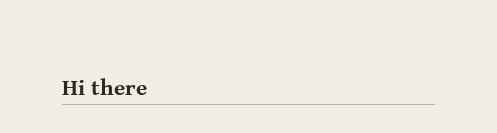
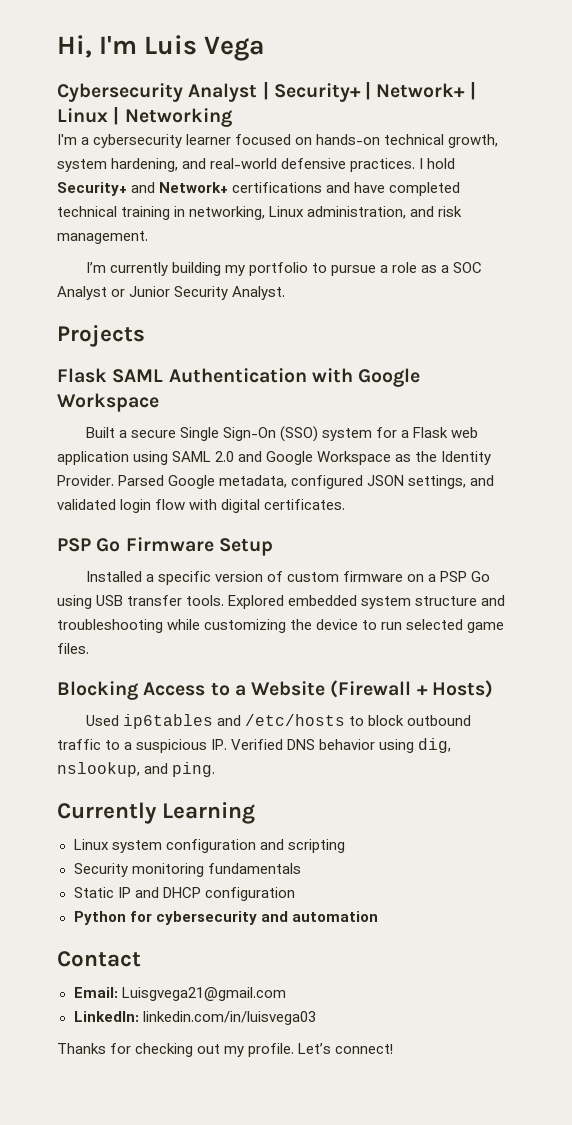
[62,78,148,95] Hi there -> [57,35,266,61] [57,82,476,102] [57,107,232,127] [57,134,499,148] [57,158,456,172] [57,182,461,196] [57,206,463,220] [57,231,148,244] [85,262,483,276] [57,286,286,300] [57,325,145,347] [57,368,421,387] [57,393,159,412] [85,426,479,442] [57,451,492,465] [57,475,495,489] [57,499,346,513] [57,537,273,556] [85,571,491,585] [57,595,506,609] [57,619,505,633] [57,643,89,654] [57,680,493,700] [85,714,471,729] [57,738,452,753] [57,762,216,777] [57,802,256,824] [73,839,345,853] [73,863,301,877] [73,887,295,901] [73,911,378,925] [57,951,141,967] [73,987,286,1001] [73,1011,316,1025] [57,1043,394,1057] Hi, I'm Luis Vega // Cybersecurity Analyst | Security+ | Network+ | Linux | Networking // I'm a cybersecurity learner focused on hands-on technical growth, system hardening, and real-world defensive practices. I hold Security+ and Network+ certifications and have completed technical training in networking, Linux administration, and risk management. // I’m currently building my portfolio to pursue a role as a SOC Analyst or Junior Security Analyst. // Projects // Flask SAML Authentication with Google Workspace // Built a secure Single Sign-On (SSO) system for a Flask web application using SAML 2.0 and Google Workspace as the Identity Provider. Parsed Google metadata, configured JSON settings, and validated login flow with digital certificates. // PSP Go Firmware Setup // Installed a specific version of custom firmware on a PSP Go using USB transfer tools. Explored embedded system structure and troubleshooting while customizing the device to run selected game files. // Blocking Access to a Website (Firewall + Hosts) // Used ip6tables and /etc/hosts to block outbound traffic to a suspicious IP. Verified DNS behavior using dig, nslookup, and ping. // Currently Learning // Linux system configuration and scripting // Security monitoring fundamentals // Static IP and DHCP configuration // Python for cybersecurity and automation // Contact // Email: Luisgvega21@gmail.com // LinkedIn: linkedin.com/in/luisvega03 // Thanks for checking out my profile. Let’s connect!

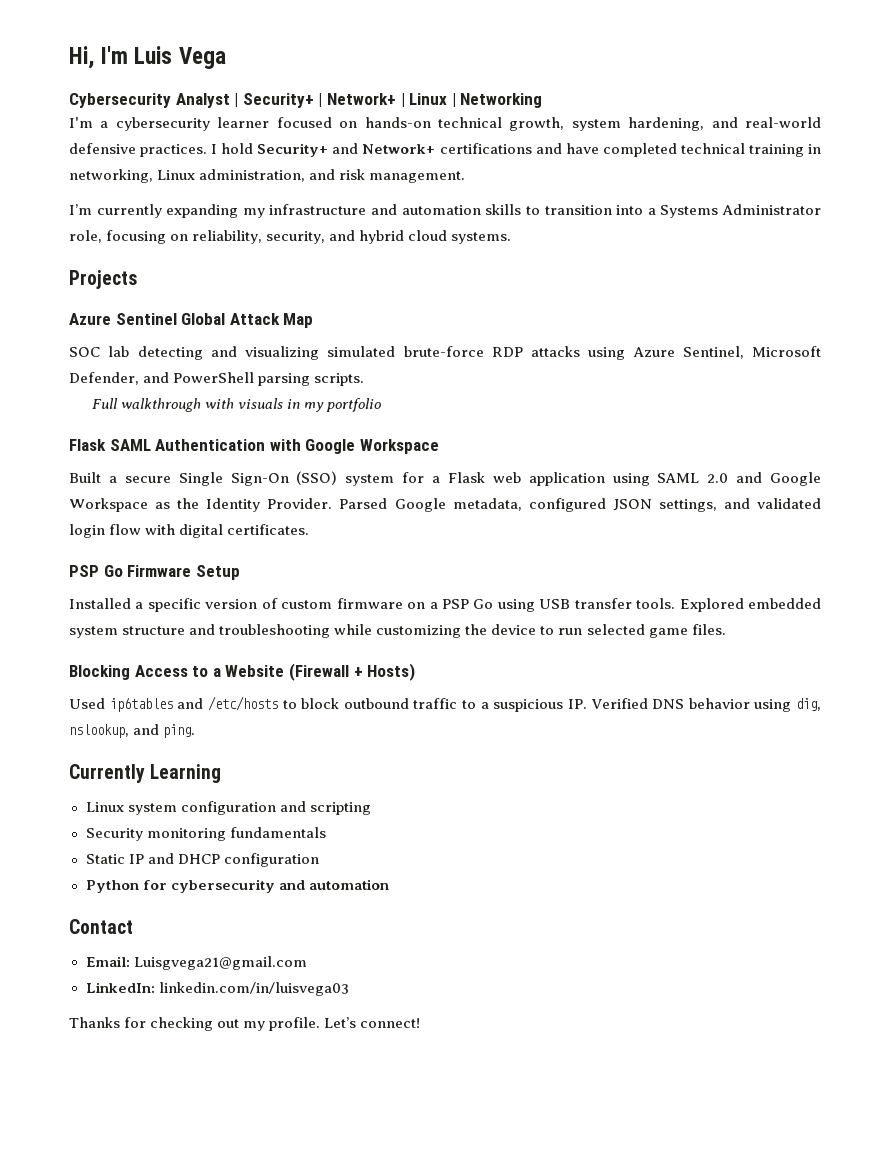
[171,262,483,276] [57,286,286,300] [57,325,145,347] building my portfolio to pursue a role as a SOC Analyst or Junior Security Analyst. // Projects -> [166,204,822,218] [69,230,512,244] [69,270,137,289] [69,313,314,328] [69,346,821,360] [69,372,365,386] [91,398,382,412] expanding my infrastructure and automation skills to transition into a Systems Administrator role, focusing on reliability, security, and hybrid cloud systems. // Projects // Azure Sentinel Global Attack Map // SOC lab detecting and visualizing simulated brute-force RDP attacks using Azure Sentinel, Microsoft Defender, and PowerShell parsing scripts. // Full walkthrough with visuals in my portfolio

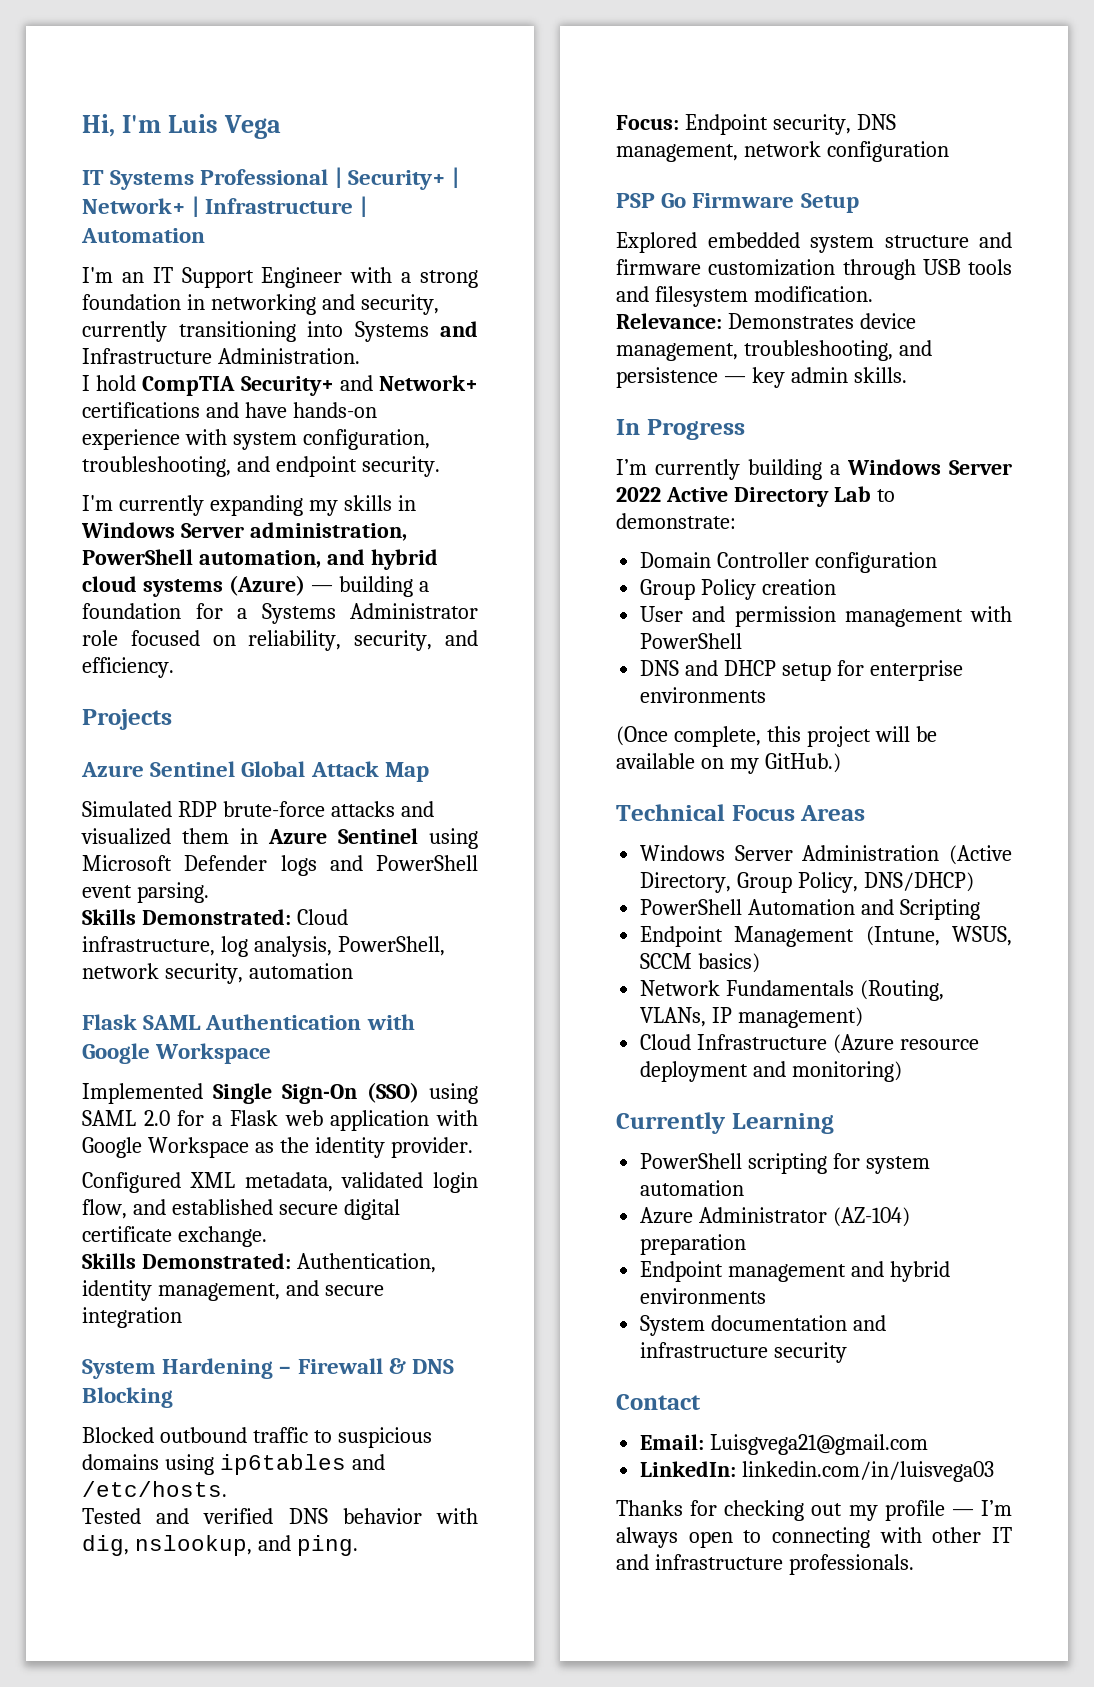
[69,93,230,108] Cybersecurity Analyst -> [82,169,329,190] IT Systems Professional
[409,93,543,108] [69,117,821,131] [69,143,208,157] Linux | Networking // I'm a cybersecurity learner focused on hands-on technical growth, system hardening, and real-world defensive practices. -> [205,196,367,217] [81,228,205,243] [82,267,478,288] [82,294,439,315] [82,321,478,342] [82,348,360,364] Infrastructure | Automation // I'm an IT Support Engineer with a strong foundation in networking and security, currently transitioning into Systems and Infrastructure Administration. //
(254, 148) none -> [142,376,236,396] CompTIA
[602,143,822,157] [69,169,466,183] [69,204,644,218] completed technical training in networking, Linux administration, and risk management. // I’m currently expanding my infrastructure and automation skills to transition into -> [292,402,377,418] [82,429,430,450] [82,456,440,477] [82,495,416,516] [81,522,407,541] [82,549,438,570] [82,575,429,597] [82,603,223,619] hands-on experience with system configuration, troubleshooting, and endpoint security. // I'm currently expanding my skills in Windows Server administration, PowerShell automation, and hybrid cloud systems (Azure) — building a foundation for
[69,230,167,244] role, focusing -> [82,630,200,646] role focused
[359,230,512,244] hybrid cloud systems. -> [82,657,174,678] efficiency.
[69,346,821,360] [69,372,365,386] [91,398,382,412] SOC lab detecting and visualizing simulated brute-force RDP attacks using Azure Sentinel, Microsoft Defender, and PowerShell parsing scripts. // Full walkthrough with visuals in my portfolio -> [82,801,434,817] [81,828,478,849] [82,855,478,876] [82,882,209,903] [82,909,348,925] [82,936,445,957] [82,963,353,984] Simulated RDP brute-force attacks and visualized them in Azure Sentinel using Microsoft Defender logs and PowerShell event parsing. // Skills Demonstrated: Cloud infrastructure, log analysis, PowerShell, network security, automation
[69,471,395,486] Built a secure Single Sign-On (SSO) system -> [82,1082,478,1104] [82,1110,170,1126] Implemented Single Sign-On (SSO) using SAML 2.0
[612,472,821,486] [69,498,822,512] [69,524,310,538] [69,565,240,580] [69,598,676,612] using SAML 2.0 and Google Workspace as the Identity Provider. Parsed Google metadata, configured JSON settings, and validated login flow with digital certificates. // PSP Go Firmware Setup // Installed a specific version of custom firmware on a PSP Go using USB transfer tools. -> [436,1110,479,1126] [82,1137,473,1158] [82,1172,478,1193] [82,1199,400,1220] [82,1226,267,1247] [82,1253,436,1273] [82,1280,384,1301] [82,1307,182,1328] [82,1358,455,1379] [82,1387,173,1408] [82,1427,432,1448] [82,1454,385,1475] [82,1481,227,1497] [82,1508,478,1524] [82,1535,358,1556] [616,114,896,135] [616,141,949,162] [616,193,859,213] with Google Workspace as the identity provider. // Configured XML metadata, validated login flow, and established secure digital certificate exchange. // Skills Demonstrated: Authentication, identity management, and secure integration // System Hardening – Firewall & DNS Blocking // Blocked outbound traffic to suspicious domains using ip6tables and /etc/hosts. // Tested and verified DNS behavior with dig, nslookup, and ping. // Focus: Endpoint security, DNS management, network configuration // PSP Go Firmware Setup //
[219,624,726,638] [69,663,416,681] [69,696,821,712] [69,724,196,738] [69,764,222,783] [85,801,371,815] [85,827,326,841] [85,853,319,867] [85,879,389,893] troubleshooting while customizing the device to run selected game files. // Blocking Access to a Website (Firewall + Hosts) // Used ip6tables and /etc/hosts to block outbound traffic to a suspicious IP. Verified DNS behavior using dig, nslookup, and ping. // Currently Learning // Linux system configuration and scripting // Security monitoring fundamentals // Static IP and DHCP configuration // Python for cybersecurity and automation -> [616,259,1012,280] [616,286,873,307] [616,313,916,329] [616,340,932,361] [616,367,907,388] [616,419,745,440] [616,459,1012,480] [616,486,895,507] [616,513,736,529] [640,552,938,573] [640,579,837,600] [640,606,1012,627] [640,633,743,649] [640,660,963,681] [640,687,767,703] [616,726,937,747] [616,753,841,774] [616,804,866,821] [640,845,1012,865] [640,872,975,893] [640,899,981,920] [640,926,1012,947] [640,953,761,973] [640,980,945,1001] [640,1007,864,1028] [640,1034,980,1054] [640,1061,903,1082] [616,1112,834,1134] [640,1153,931,1174] [640,1180,745,1196] [640,1207,911,1227] [640,1234,747,1255] [640,1261,951,1282] [640,1288,767,1304] [640,1315,887,1336] [640,1342,848,1363] firmware customization through USB tools and filesystem modification. // Relevance: Demonstrates device management, troubleshooting, and persistence — key admin skills. // In Progress // I’m currently building a Windows Server 2022 Active Directory Lab to demonstrate: // Domain Controller configuration // Group Policy creation // User and permission management with PowerShell // DNS and DHCP setup for enterprise environments // (Once complete, this project will be available on my GitHub.) // Technical Focus Areas // Windows Server Administration (Active Directory, Group Policy, DNS/DHCP) // PowerShell Automation and Scripting // Endpoint Management (Intune, WSUS, SCCM basics) // Network Fundamentals (Routing, VLANs, IP management) // Cloud Infrastructure (Azure resource deployment and monitoring) // Currently Learning // PowerShell scripting for system automation // Azure Administrator (AZ-104) preparation // Endpoint management and hybrid environments // System documentation and infrastructure security
[269,1017,421,1031] profile. Let’s connect! -> [884,1500,1012,1521] [616,1527,1012,1548] [616,1554,914,1575] profile — I’m always open to connecting with other IT and infrastructure professionals.

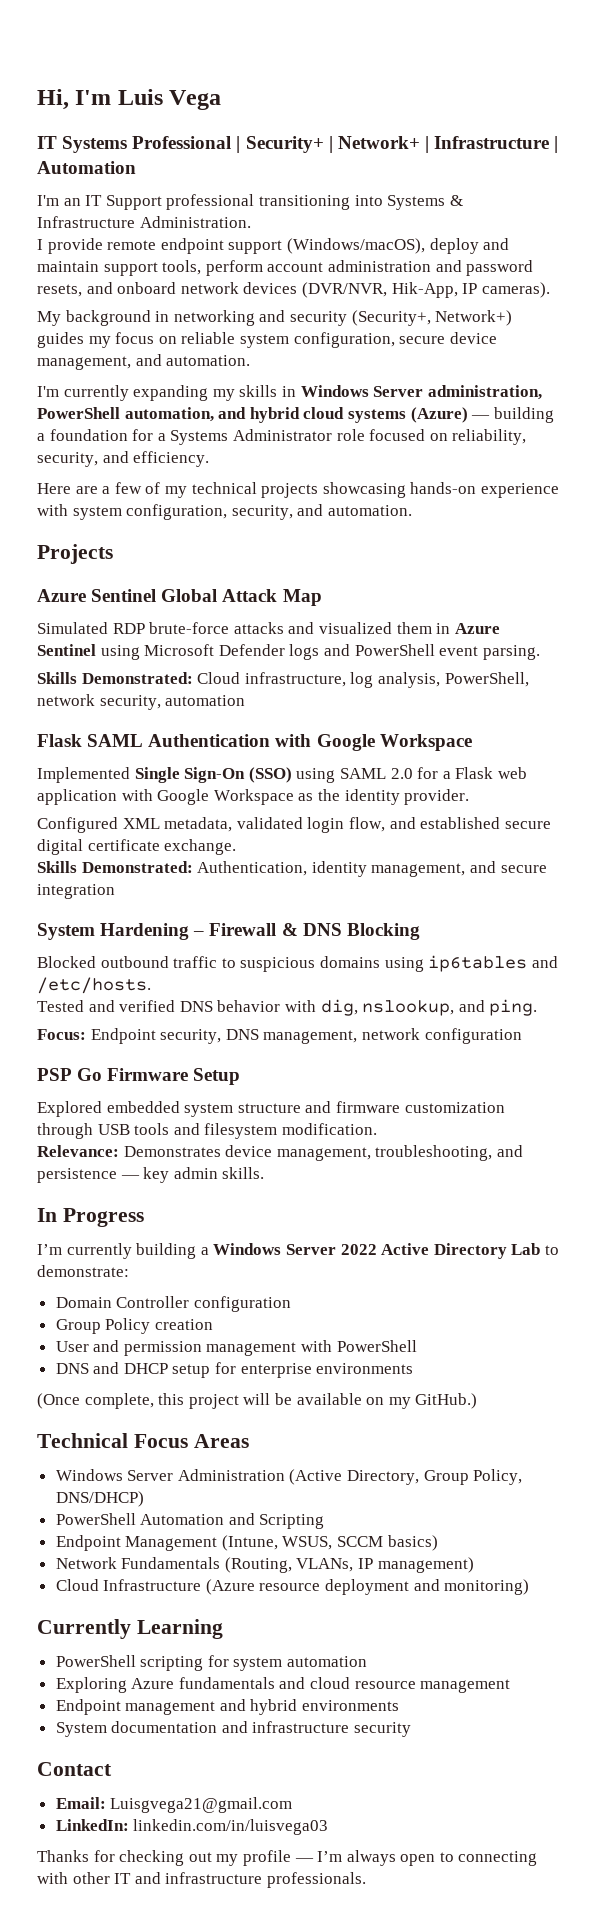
[261,267,478,288] [82,294,439,315] [82,321,167,342] Engineer with a strong foundation in networking and security, currently -> [166,194,255,210] professional
[440,321,478,337] and -> [449,195,463,206] &
[96,375,478,396] [82,402,377,418] [82,429,430,450] [82,456,440,477] hold CompTIA Security+ and Network+ certifications and have hands-on experience with system configuration, troubleshooting, and endpoint security. -> [47,238,510,254] [37,260,534,276] [37,282,550,298] [37,310,513,326] [37,332,497,348] [37,354,251,370] provide remote endpoint support (Windows/macOS), deploy and maintain support tools, perform account administration and password resets, and onboard network devices (DVR/NVR, Hik-App, IP cameras). // My background in networking and security (Security+, Network+) guides my focus on reliable system configuration, secure device management, and automation.
(174, 667) none -> [37,482,559,498] [37,504,412,520] // Here are a few of my technical projects showcasing hands-on experience with system configuration, security, and automation.
[640,1207,911,1227] [640,1234,747,1255] Azure Administrator (AZ-104) preparation -> [55,1677,511,1693] Exploring Azure fundamentals and cloud resource management

